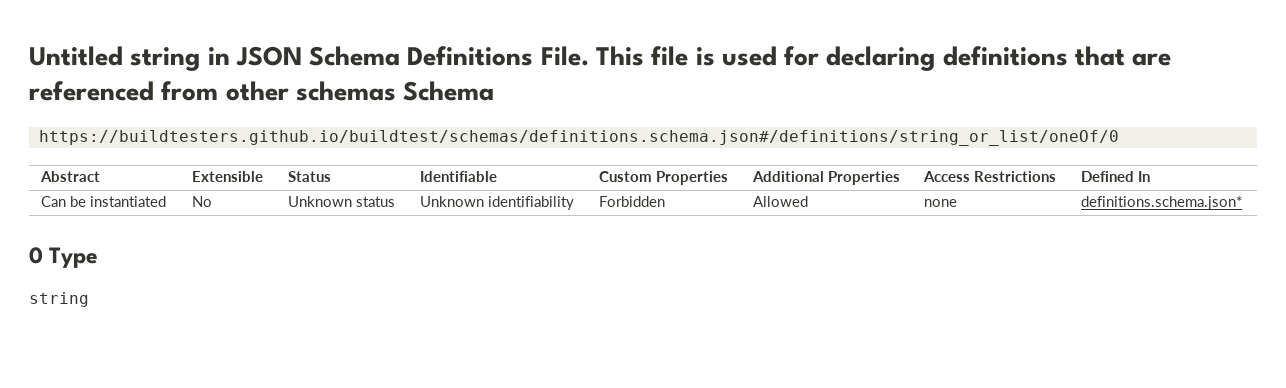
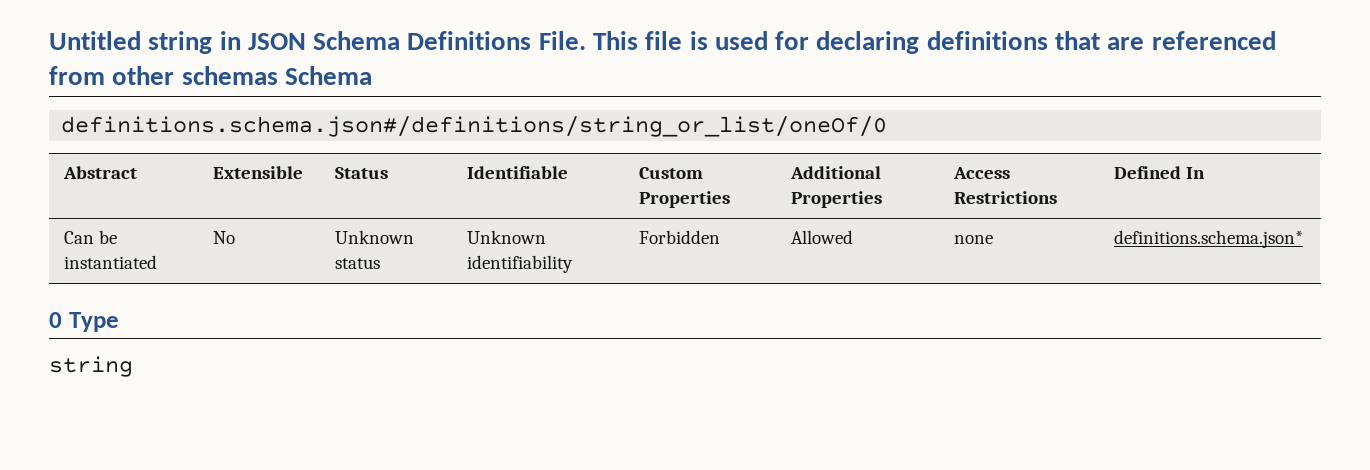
[38,130,1119,146] https://buildtesters.github.io/buildtest/schemas/definitions.schema.json#/definitions/string_or_list/oneOf/0 -> [61,116,888,137] definitions.schema.json#/definitions/string_or_list/oneOf/0

